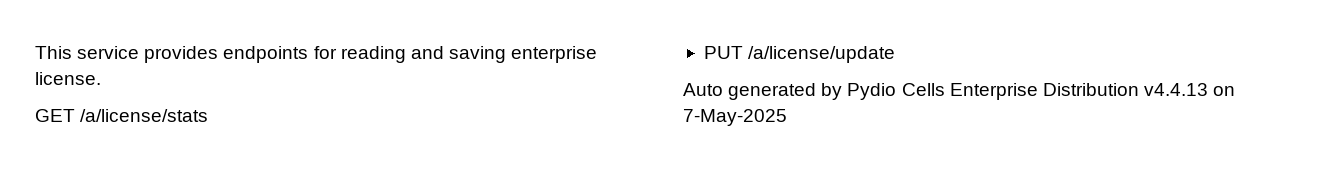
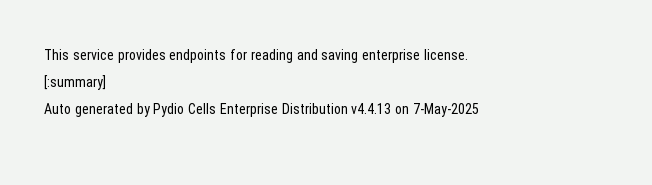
[35,109,209,122] [703,46,896,63] GET /a/license/stats // PUT /a/license/update -> [44,75,106,90] [:summary]

